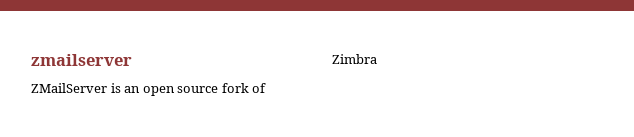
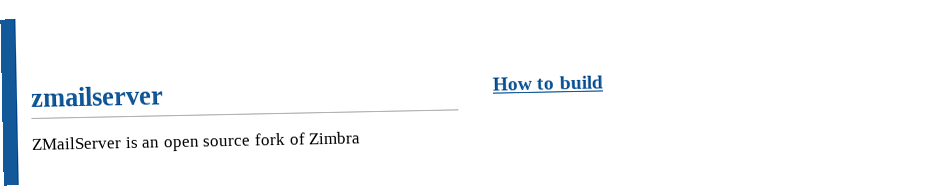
(377, 59) none -> [492,75,603,91] // How to build

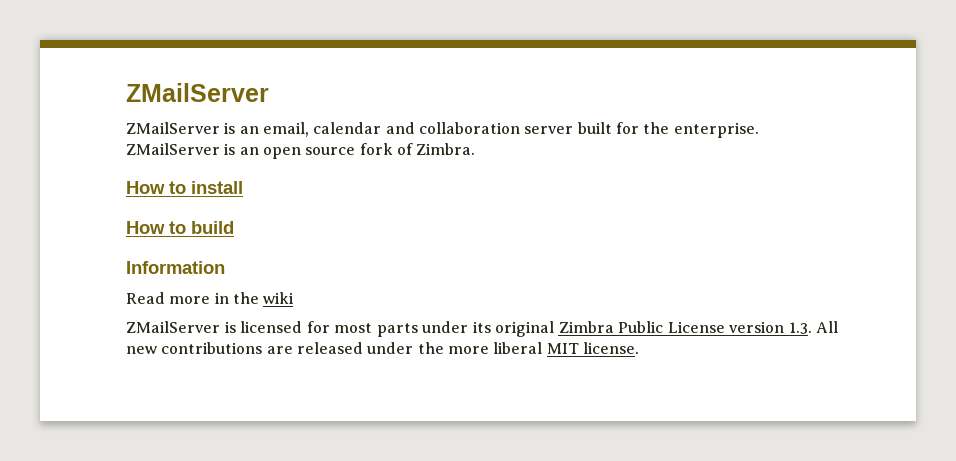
[30,85,164,107] [31,131,361,152] [492,75,603,91] zmailserver // ZMailServer is an open source fork of Zimbra // How to build -> [126,83,269,102] [126,122,759,138] [126,143,476,159] [126,181,243,194] [126,221,234,234] [126,261,225,274] [126,292,295,304] [126,321,838,337] [126,342,639,354] ZMailServer // ZMailServer is an email, calendar and collaboration server built for the enterprise. ZMailServer is an open source fork of Zimbra. // How to install // How to build // Information // Read more in the wiki // ZMailServer is licensed for most parts under its original Zimbra Public License version 1.3. All new contributions are released under the more liberal MIT license.

